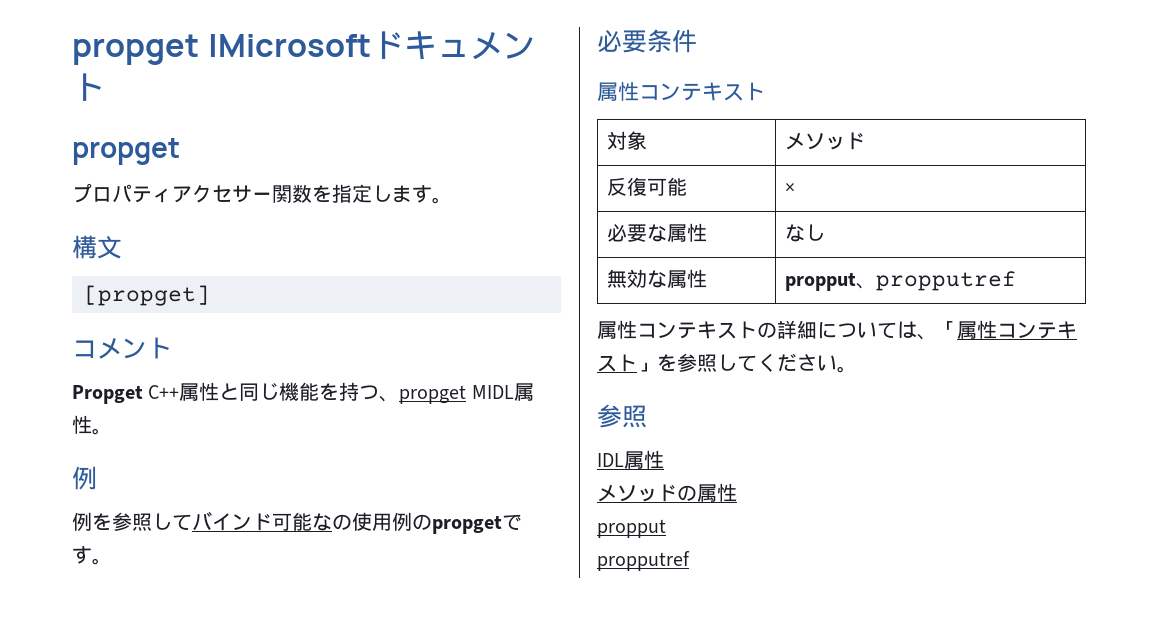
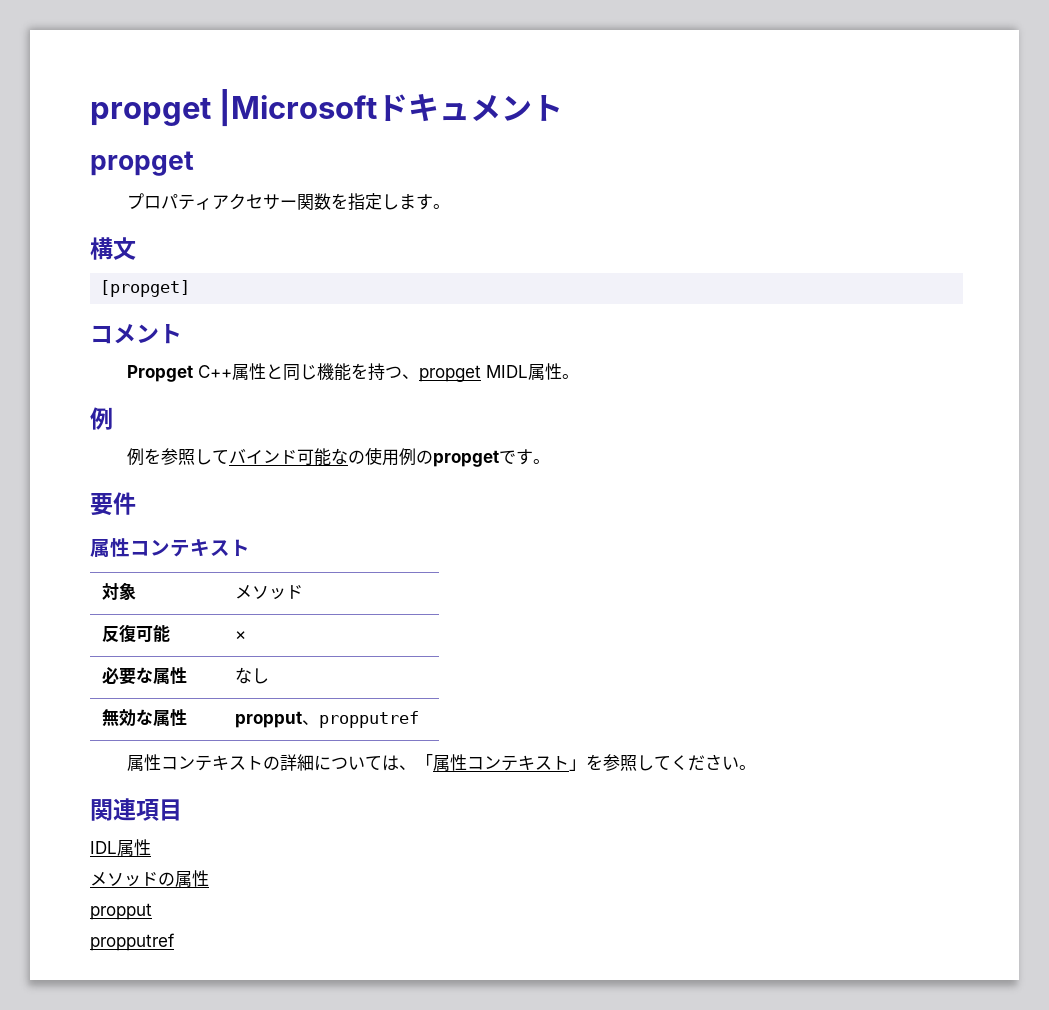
[597,29,672,53] 必要条 -> [90,493,113,516] 要
[597,404,647,428] 参照 -> [90,798,182,821] 関連項目

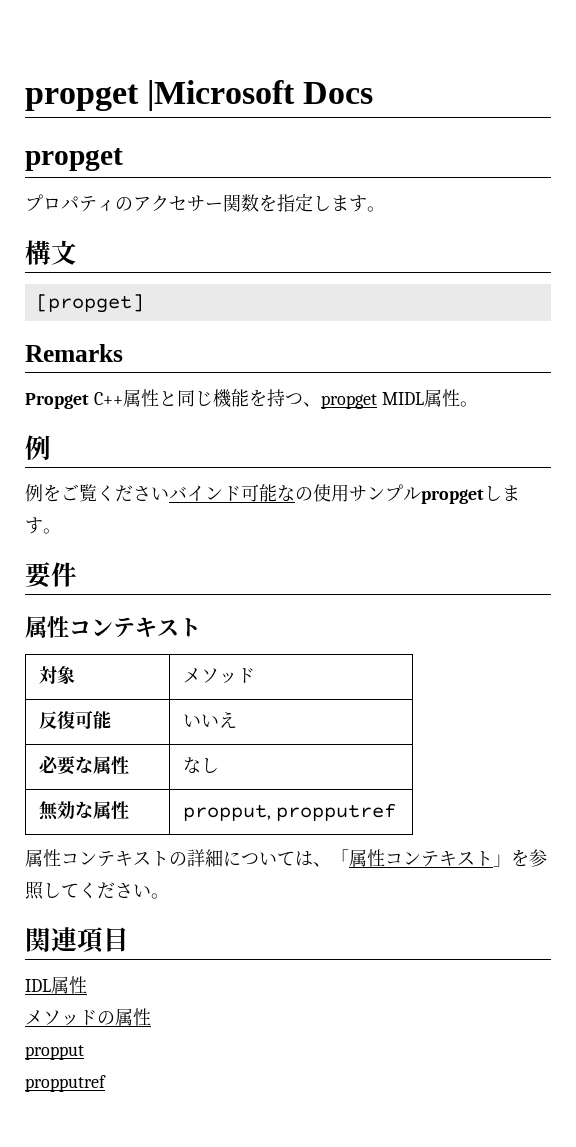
[377,94,564,122] ドキュメント -> [303,82,374,104] Docs
(213, 204) none -> [115,197,133,211] の
[90,324,182,344] コメント -> [25,344,123,362] Remarks
[161,448,230,465] 参照して -> [61,484,169,502] ご覧ください
[399,448,517,467] 例のpropgetで -> [349,484,520,504] サンプルpropgetしま
[234,631,246,640] × -> [182,711,237,728] いいえ
[234,711,319,728] propput、 -> [182,804,271,821] propput,

